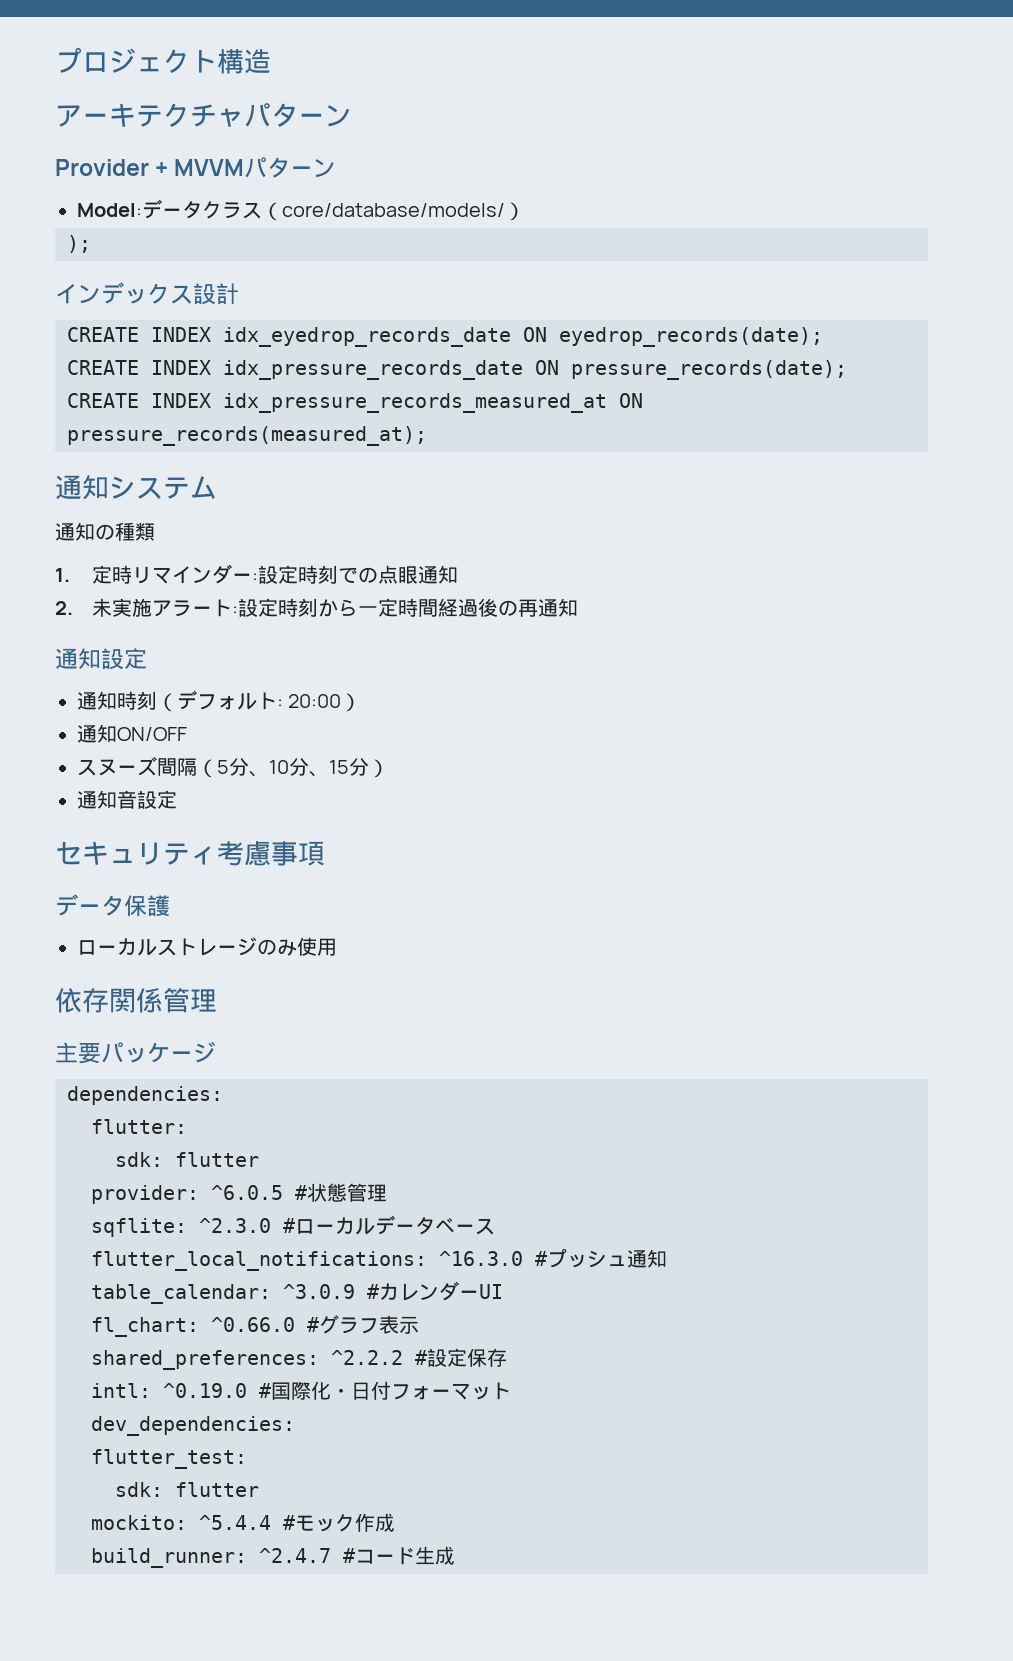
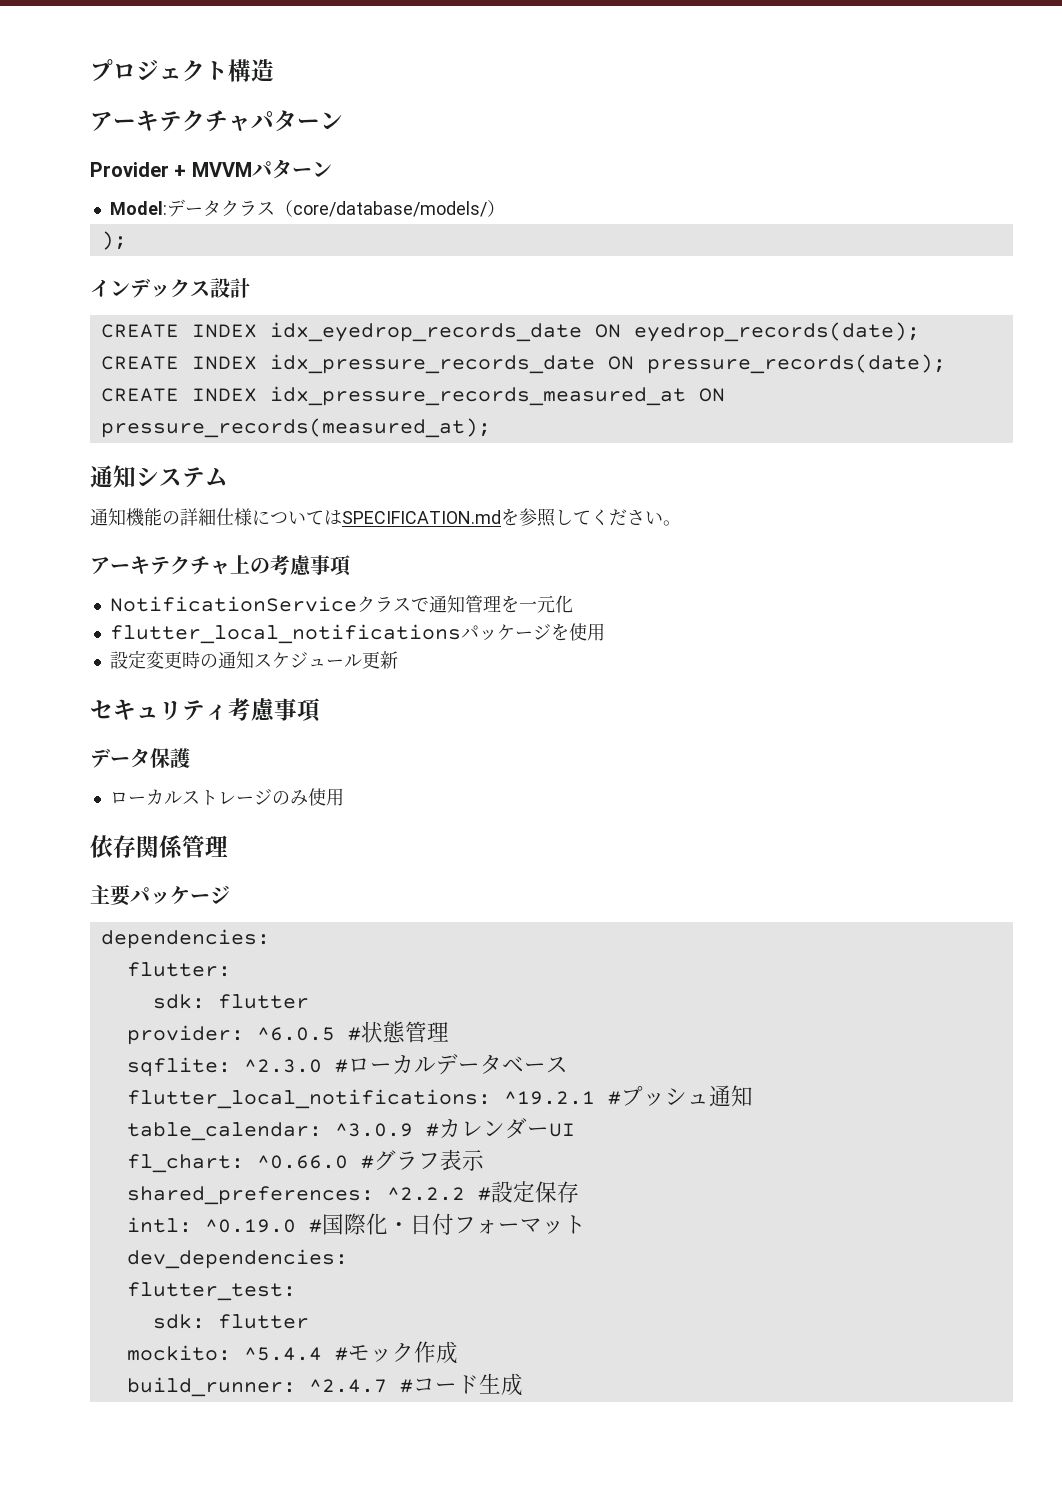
[95,522,155,541] [55,564,458,584] [55,598,578,617] [55,648,147,670] [77,690,362,712] [77,724,187,743] [77,756,389,778] [77,790,177,809] の種類 // 1.定時リマインダー:設定時刻での点眼通知 // 2.未実施アラート:設定時刻から一定時間経過後の再通知 // 通知設定 // 通知時刻（デフォルト: 20:00） // 通知ON/OFF // スヌーズ間隔（5分、10分、15分） // 通知音設定 -> [126,508,681,527] [90,555,351,576] [109,595,573,613] [109,623,605,644] [109,650,398,669] 機能の詳細仕様についてはSPECIFICATION.mdを参照してください。 // アーキテクチャ上の考慮事項 // NotificationServiceクラスで通知管理を一元化 // flutter_local_notificationsパッケージを使用 // 設定変更時の通知スケジュール更新
[439,1251,523,1266] ^16.3.0 -> [503,1091,595,1105] ^19.2.1

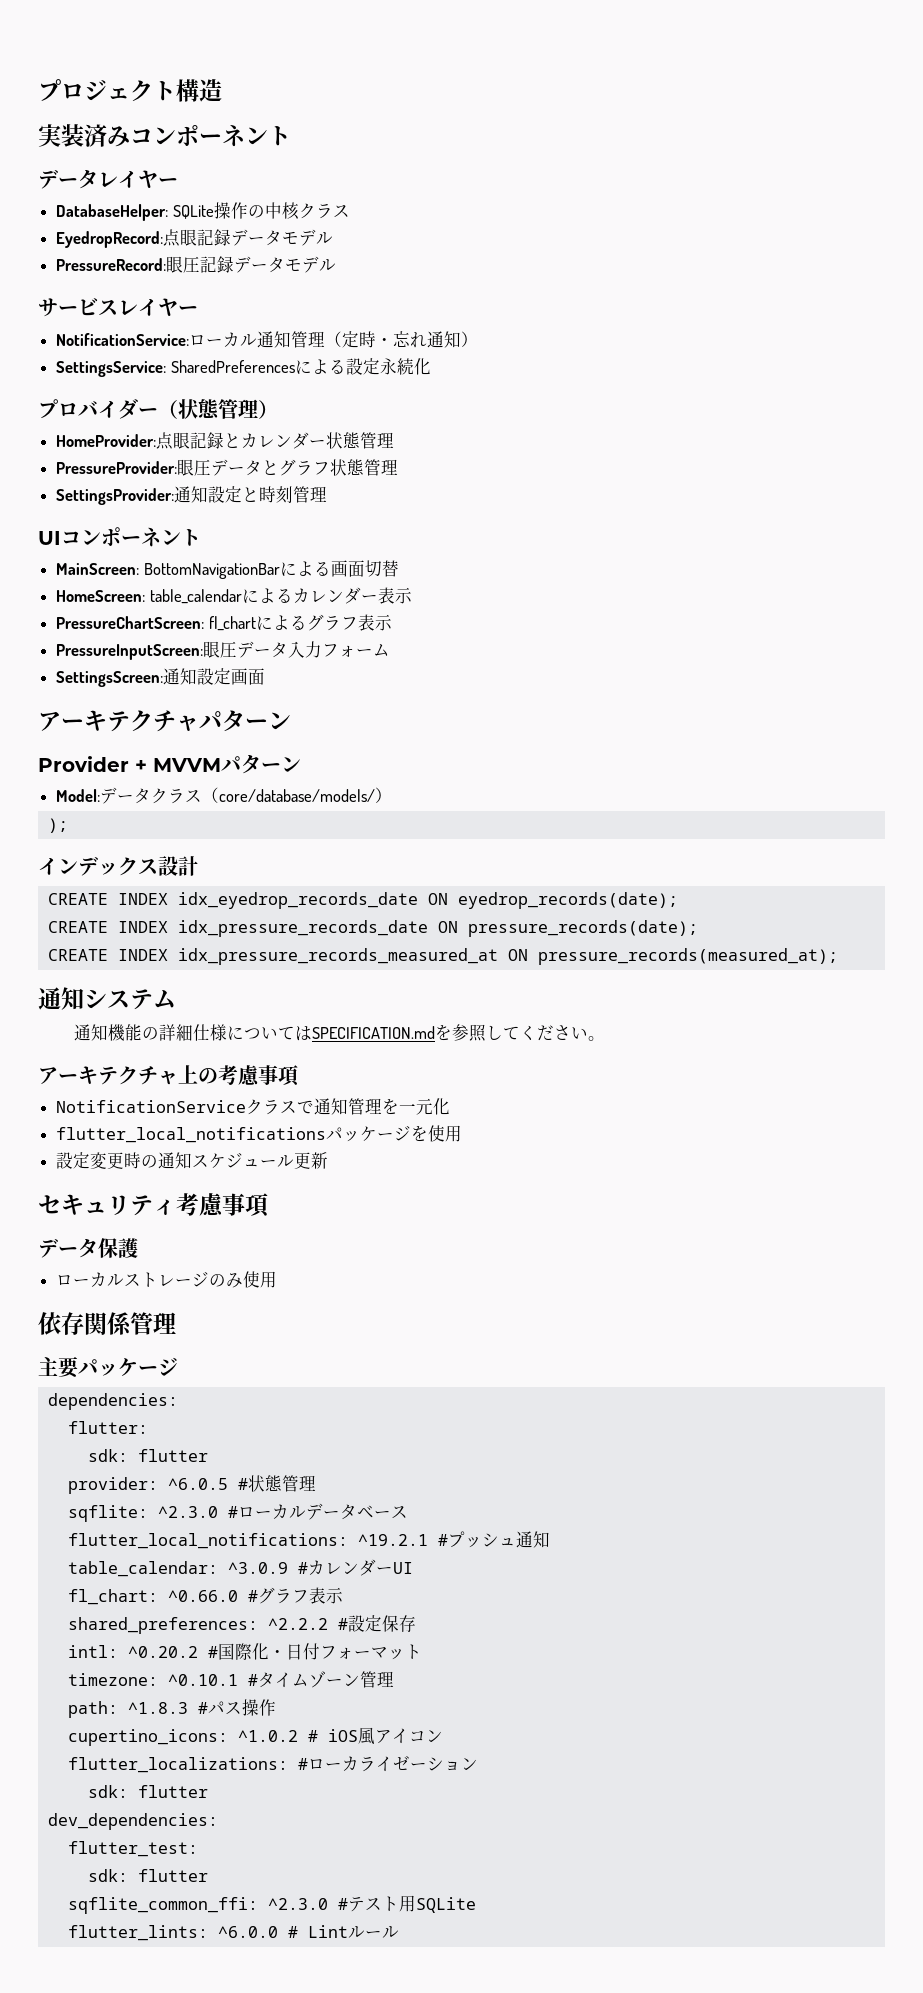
(274, 70) none -> [38,124,291,147] [38,169,178,189] [56,202,350,221] [56,229,334,248] [56,256,337,273] [38,298,198,317] [56,331,479,348] [56,358,431,377] [38,399,278,419] [56,432,395,450] [56,459,399,476] [56,486,328,505] [38,527,201,547] [56,560,399,579] [56,587,412,604] [56,614,392,631] [56,641,391,660] [56,668,266,687] // 実装済みコンポーネント // データレイヤー // DatabaseHelper: SQLite操作の中核クラス // EyedropRecord:点眼記録データモデル // PressureRecord:眼圧記録データモデル // サービスレイヤー // NotificationService:ローカル通知管理（定時・忘れ通知） // SettingsService: SharedPreferencesによる設定永続化 // プロバイダー（状態管理） // HomeProvider:点眼記録とカレンダー状態管理 // PressureProvider:眼圧データとグラフ状態管理 // SettingsProvider:通知設定と時刻管理 // UIコンポーネント // MainScreen: BottomNavigationBarによる画面切替 // HomeScreen: table_calendarによるカレンダー表示 // PressureChartScreen: fl_chartによるグラフ表示 // PressureInputScreen:眼圧データ入力フォーム // SettingsScreen:通知設定画面
[204,1219,296,1233] ^0.19.0 -> [127,1646,198,1658] ^0.20.2
[126,1249,348,1269] [126,1282,296,1301] [152,1314,309,1329] [126,1341,458,1364] [126,1373,523,1397] dev_dependencies: // flutter_test: // sdk: flutter // mockito: ^5.4.4 #モック作成 // build_runner: ^2.4.7 #コード生成 -> [67,1671,394,1688] [67,1699,276,1718] [67,1727,443,1746] [67,1756,478,1773] [87,1785,208,1798] [47,1813,218,1830] [67,1841,198,1857] [87,1869,208,1882] [67,1895,476,1914] [67,1925,399,1941] timezone: ^0.10.1 #タイムゾーン管理 // path: ^1.8.3 #パス操作 // cupertino_icons: ^1.0.2 # iOS風アイコン // flutter_localizations: #ローカライゼーション // sdk: flutter // dev_dependencies: // flutter_test: // sdk: flutter // sqflite_common_ffi: ^2.3.0 #テスト用SQLite // flutter_lints: ^6.0.0 # Lintルール

